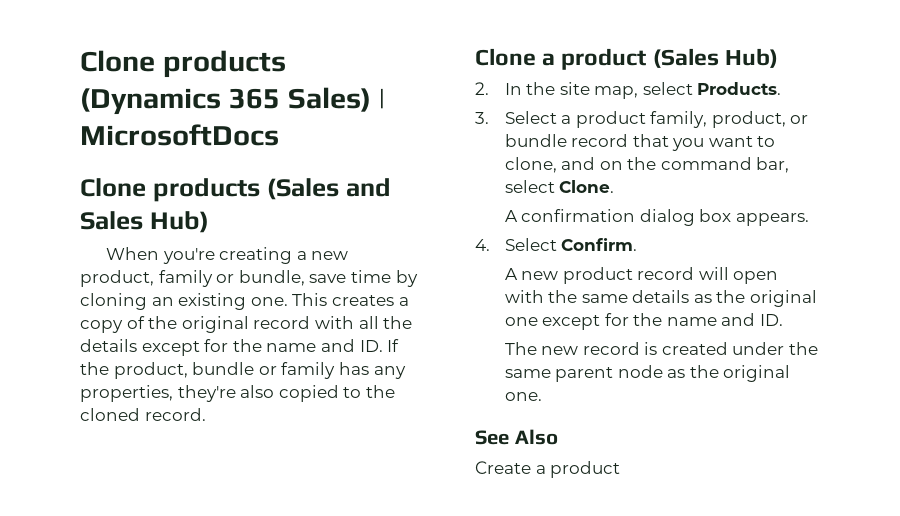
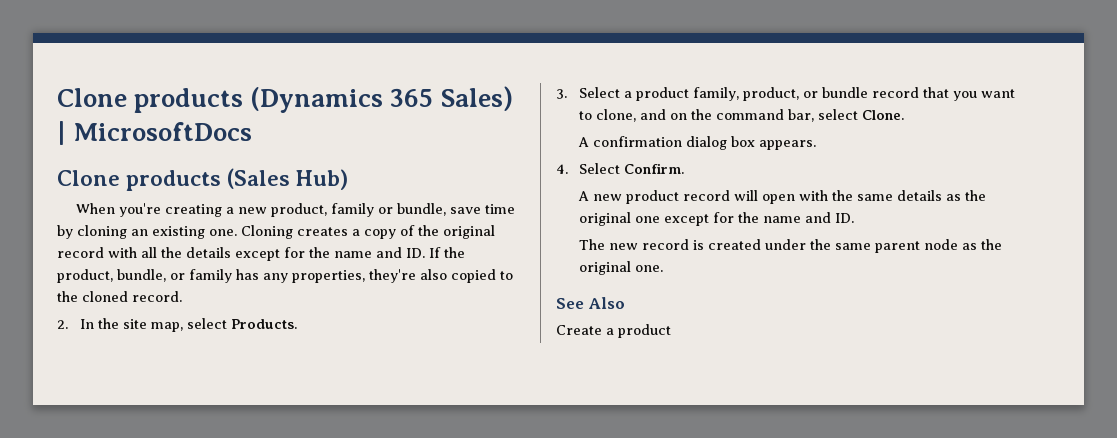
[345,178,391,197] [80,211,143,230] and Sales -> (291, 178) none
[292,293,328,306] This -> [241,225,293,239] Cloning
[192,362,255,375] bundle -> [117,269,166,282] bundle,
[475,48,778,70] // Clone a product (Sales Hub) -> (182, 296) none

